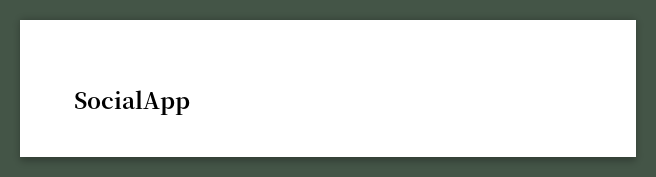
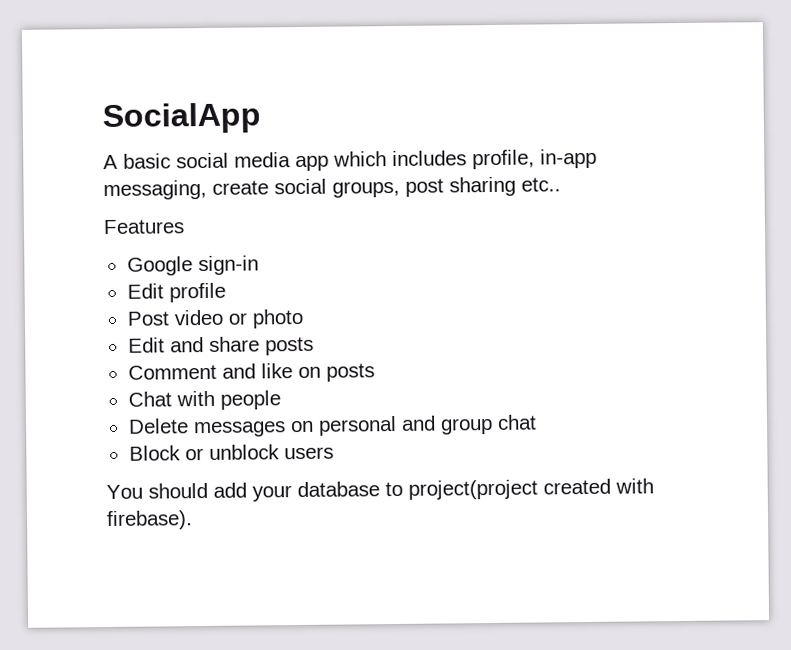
(190, 102) none -> [103,148,597,172] [103,176,561,201] [103,219,185,235] [126,255,259,276] [126,282,226,303] [126,308,304,329] [127,336,314,356] [127,363,375,382] [127,390,281,410] [127,414,537,438] [128,444,334,461] [106,478,654,502] [106,510,193,531] // A basic social media app which includes profile, in-app messaging, create social groups, post sharing etc.. // Features // Google sign-in // Edit profile // Post video or photo // Edit and share posts // Comment and like on posts // Chat with people // Delete messages on personal and group chat // Block or unblock users // You should add your database to project(project created with firebase).

